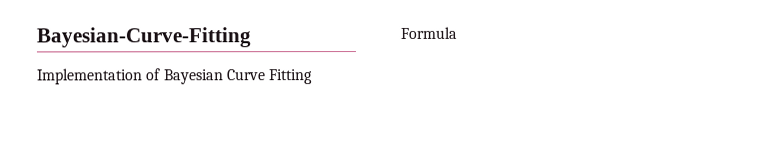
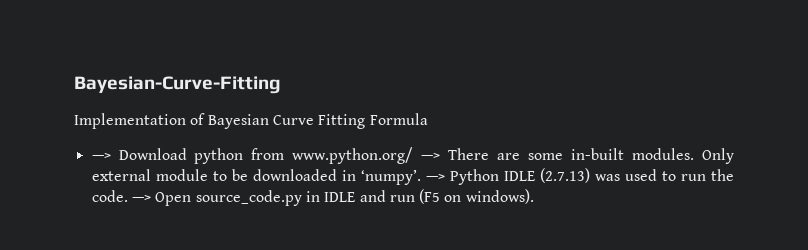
(457, 32) none -> [91,147,734,164] [91,168,734,185] [91,189,534,206] // —> Download python from www.python.org/ —> There are some in-built modules. Only external module to be downloaded in ‘numpy’. —> Python IDLE (2.7.13) was used to run the code. —> Open source_code.py in IDLE and run (F5 on windows).

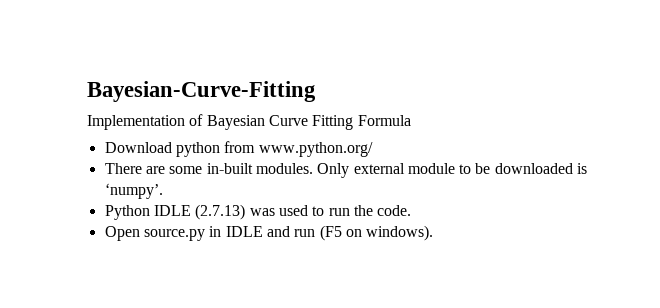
[91,153,111,160] —> -> (411, 120) none
[421,153,441,160] —> -> (373, 149) //
[341,170,356,181] in -> [577,163,588,174] is
[425,174,445,181] —> -> (163, 191) //
[131,190,302,206] —> Open source_code.py -> [104,226,205,241] // Open source.py

